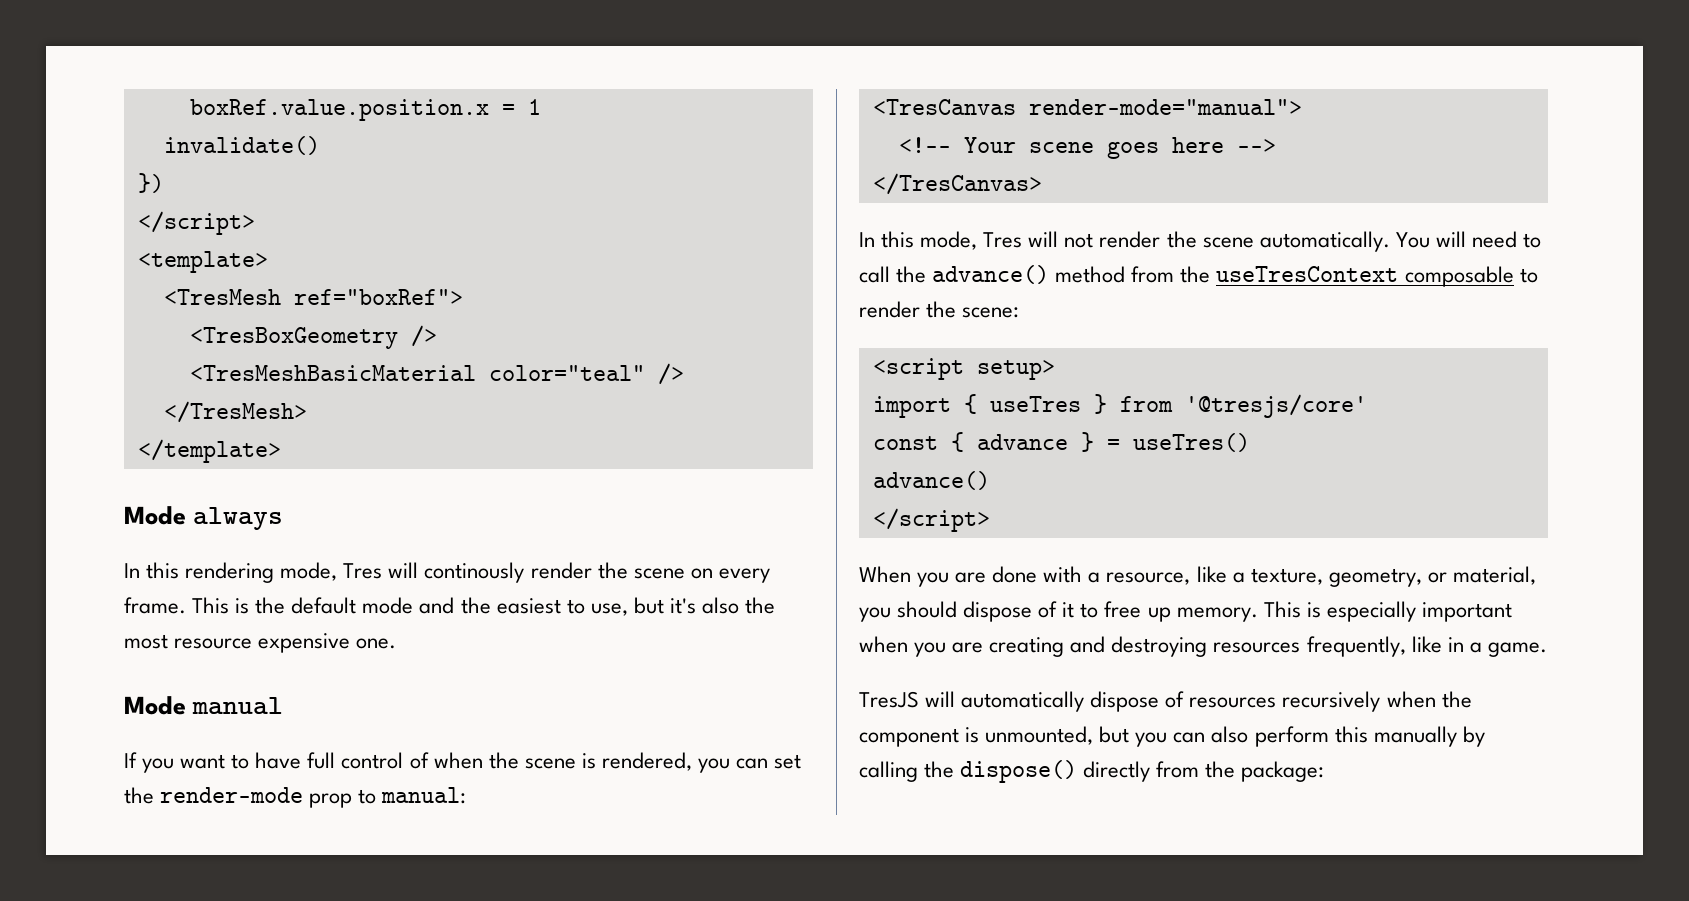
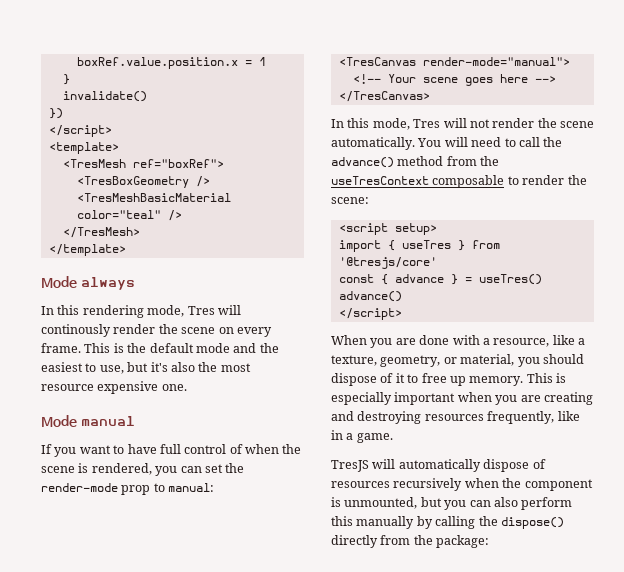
(541, 107) none -> [62,74,70,85] // }

